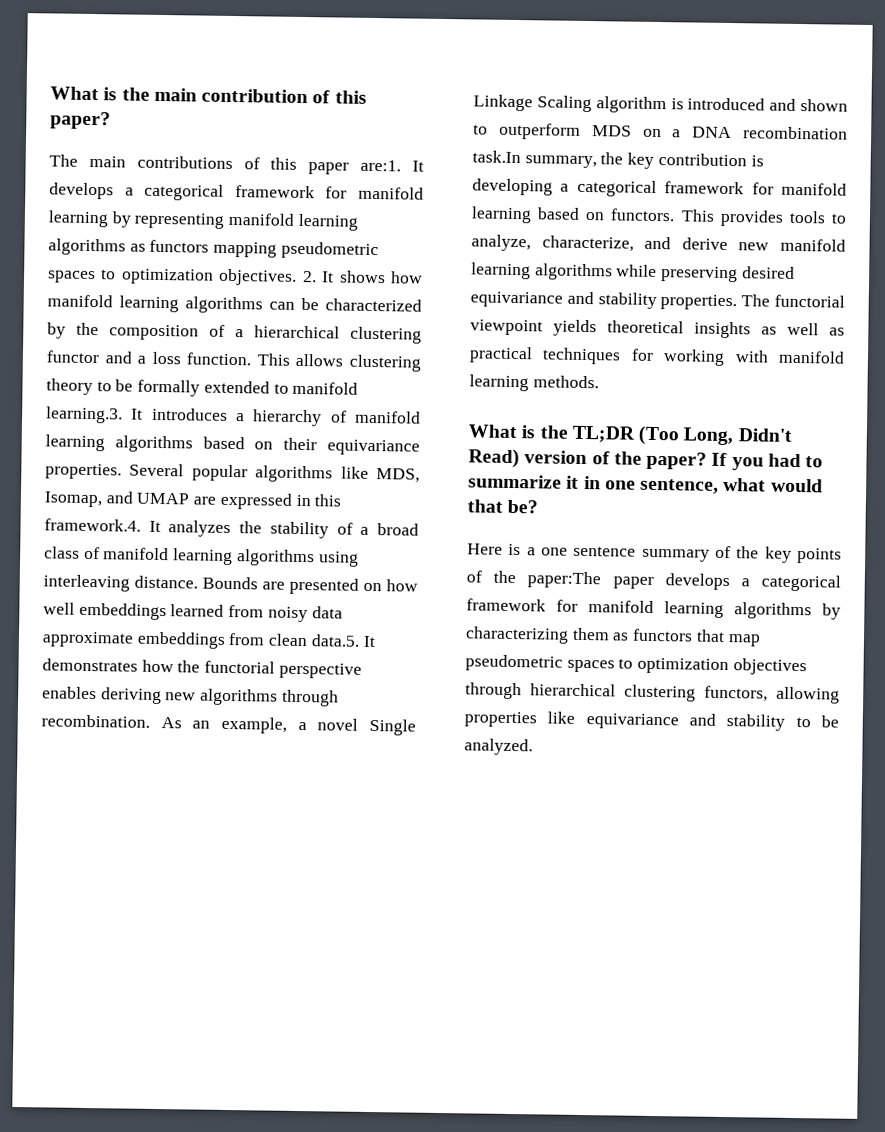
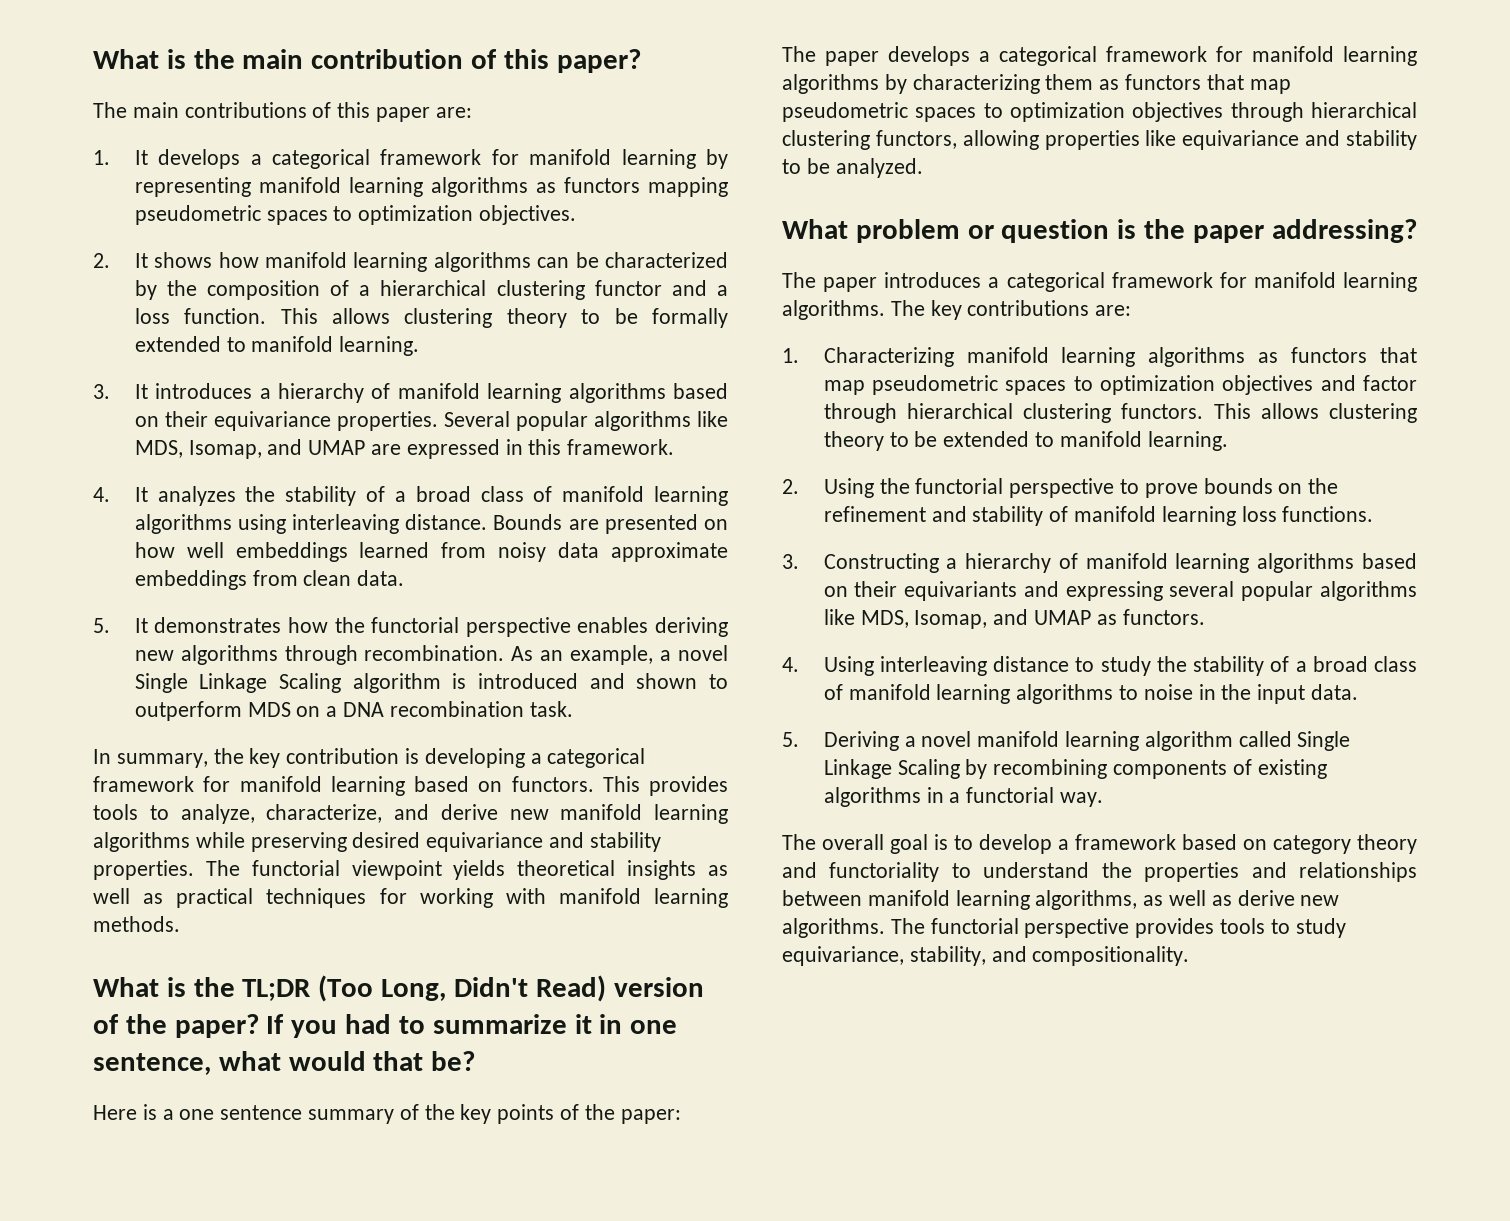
[360,159,402,172] are:1. -> [435,107,472,118] [93,150,110,165] are: // 1.
(298, 277) none -> (576, 215) //
[45,406,123,424] learning.3. -> [339,336,420,356] [93,384,110,399] learning. // 3.
[44,518,141,532] framework.4. -> [567,439,675,455] [93,487,110,502] framework. // 4.
[310,634,360,647] data.5. -> [357,570,405,586] [93,618,110,633] data. // 5.
[472,150,521,164] task.In -> [529,701,573,717] [93,749,111,764] task. // In
[527,571,602,589] paper:The -> [620,1109,681,1124] [782,46,816,62] paper: // The
(533, 747) none -> [782,219,1417,243] [782,272,1417,292] [782,300,1132,320] [782,347,1417,367] [823,375,1417,395] [823,403,1417,423] [823,431,1228,451] [782,478,1339,498] [823,506,1374,526] [782,553,1417,573] [823,581,1417,601] [823,609,1205,629] [782,656,1417,676] [823,684,1358,704] [782,731,1351,751] [823,759,1327,779] [823,787,1103,807] [782,834,1417,854] [782,862,1417,882] [782,890,1340,910] [782,918,1346,938] [782,946,1190,966] // What problem or question is the paper addressing? // The paper introduces a categorical framework for manifold learning algorithms. The key contributions are: // 1. Characterizing manifold learning algorithms as functors that map pseudometric spaces to optimization objectives and factor through hierarchical clustering functors. This allows clustering theory to be extended to manifold learning. // 2. Using the functorial perspective to prove bounds on the refinement and stability of manifold learning loss functions. // 3. Constructing a hierarchy of manifold learning algorithms based on their equivariants and expressing several popular algorithms like MDS, Isomap, and UMAP as functors. // 4. Using interleaving distance to study the stability of a broad class of manifold learning algorithms to noise in the input data. // 5. Deriving a novel manifold learning algorithm called Single Linkage Scaling by recombining components of existing algorithms in a functorial way. // The overall goal is to develop a framework based on category theory and functoriality to understand the properties and relationships between manifold learning algorithms, as well as derive new algorithms. The functorial perspective provides tools to study equivariance, stability, and compositionality.

